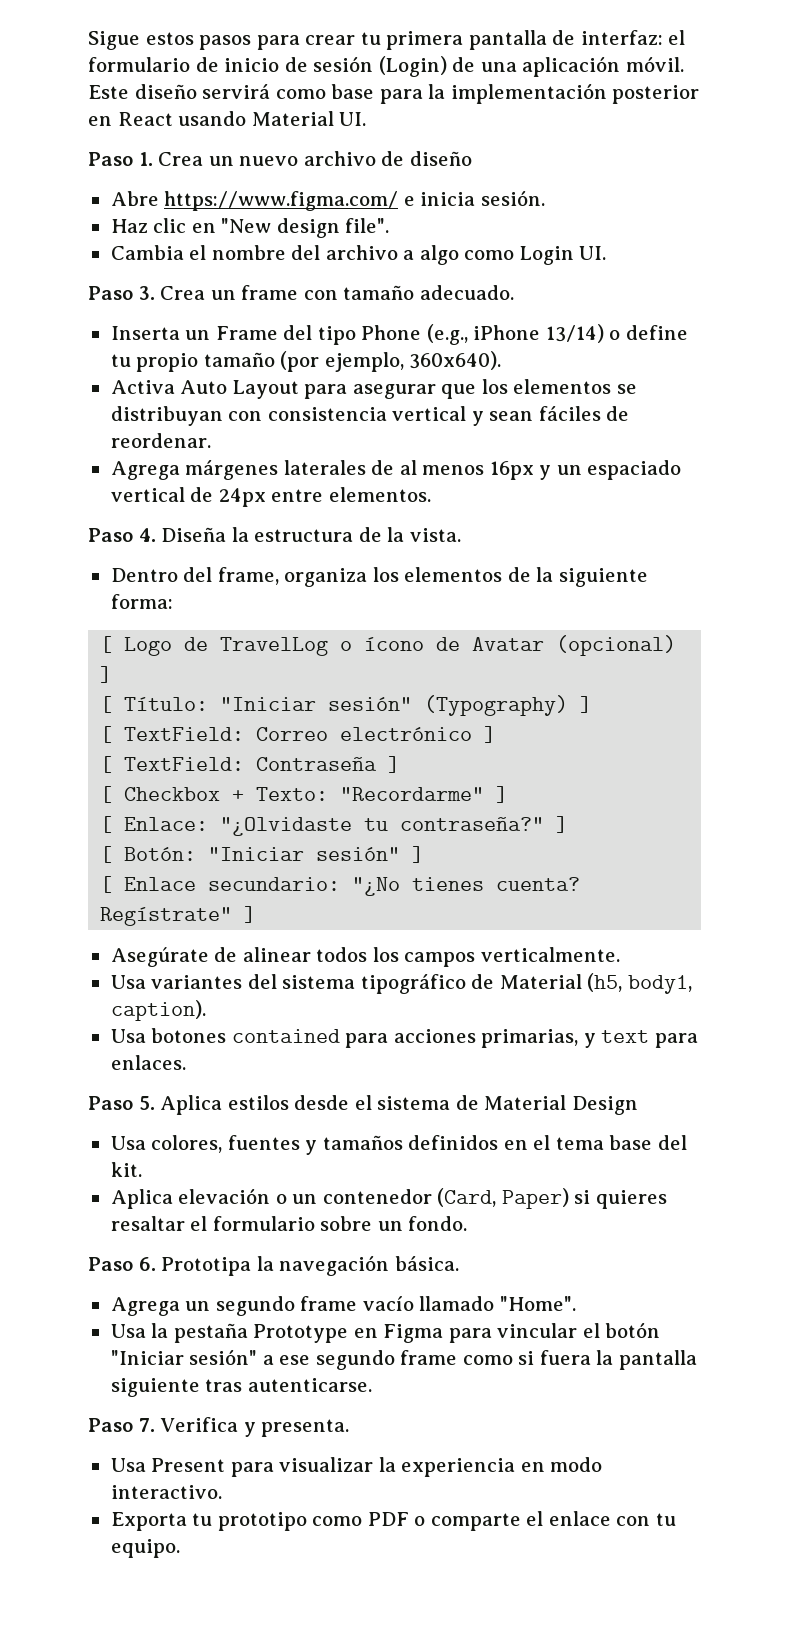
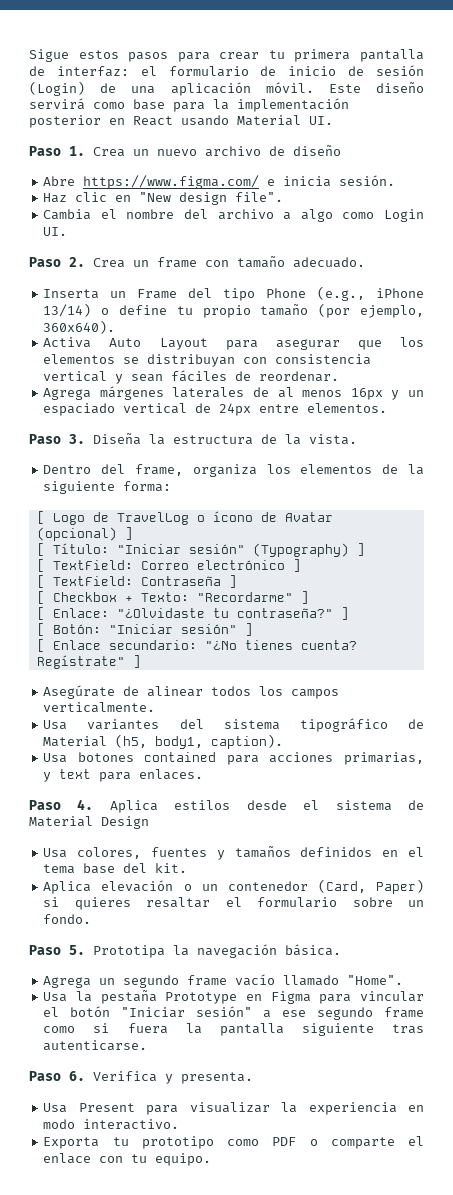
[138,286,155,300] 3. -> [69,257,85,267] 2.
[138,528,156,542] 4. -> [69,434,85,444] 3.
[138,1096,155,1110] 5. -> [77,799,94,810] 4.
[138,1257,156,1271] 6. -> [69,945,85,955] 5.
[138,1418,155,1432] 7. -> [69,1071,85,1081] 6.

